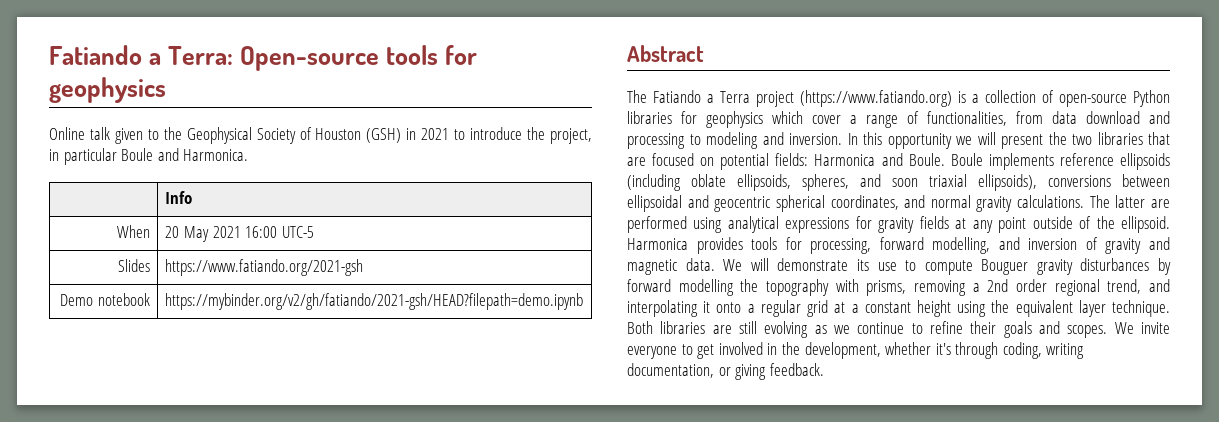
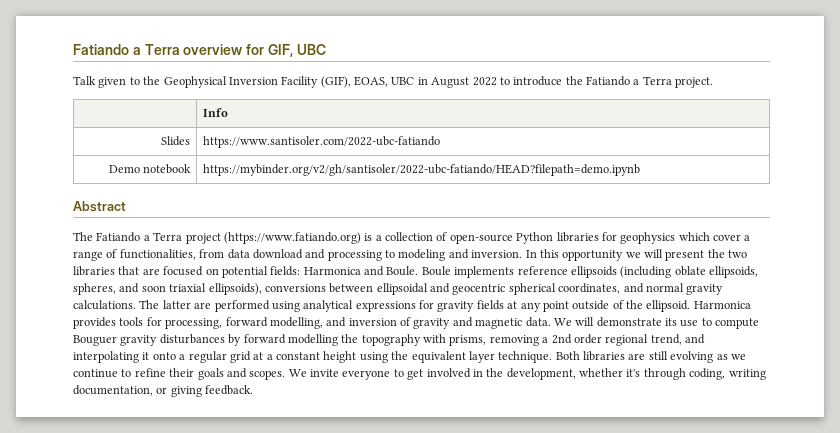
[49,45,478,71] [49,77,166,103] [49,127,592,144] [49,148,249,165] [165,191,193,204] [116,225,150,238] [165,226,314,242] Fatiando a Terra: Open-source tools for geophysics // Online talk given to the Geophysical Society of Houston (GSH) in 2021 to introduce the project, in particular Boule and Harmonica. // | Info // When | 20 May 2021 16:00 UTC-5 -> [73,44,326,57] [73,76,714,88] [202,108,228,117] Fatiando a Terra overview for GIF, UBC // Talk given to the Geophysical Inversion Facility (GIF), EOAS, UBC in August 2022 to introduce the Fatiando a Terra project. // | Info
[165,259,364,276] https://www.fatiando.org/2021-gsh -> [202,136,440,148] https://www.santisoler.com/2022-ubc-fatiando
[165,293,584,310] https://mybinder.org/v2/gh/fatiando/2021-gsh/HEAD?filepath=demo.ipynb -> [202,164,640,176] https://mybinder.org/v2/gh/santisoler/2022-ubc-fatiando/HEAD?filepath=demo.ipynb

